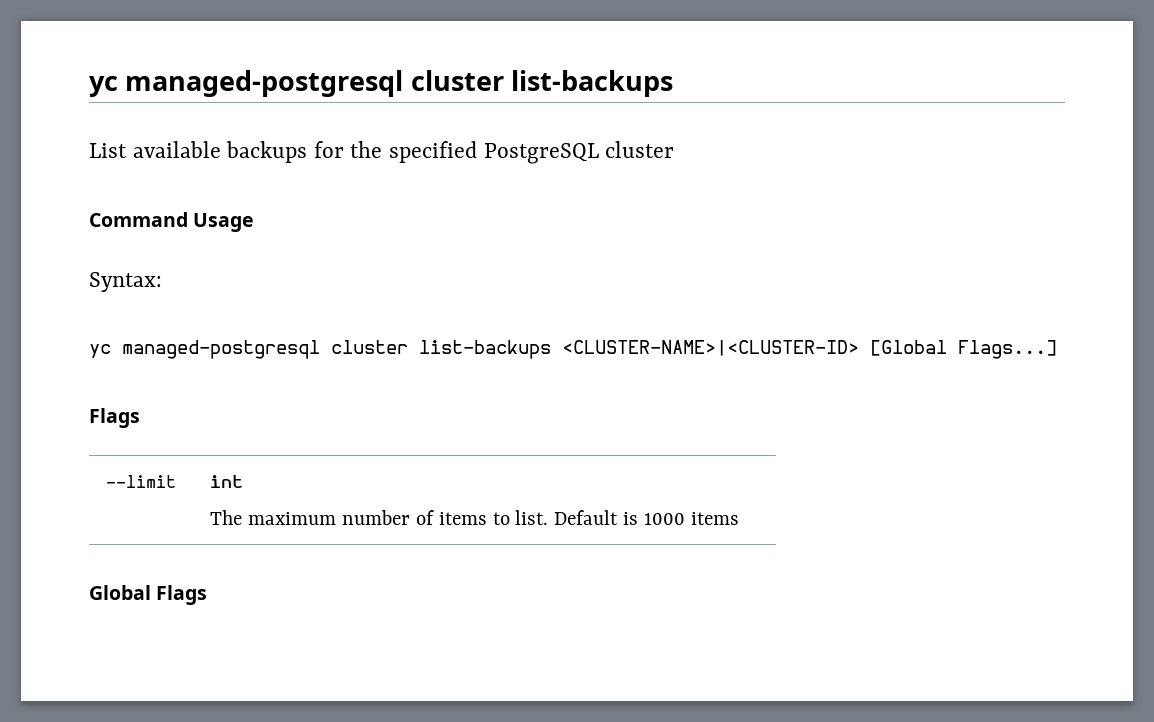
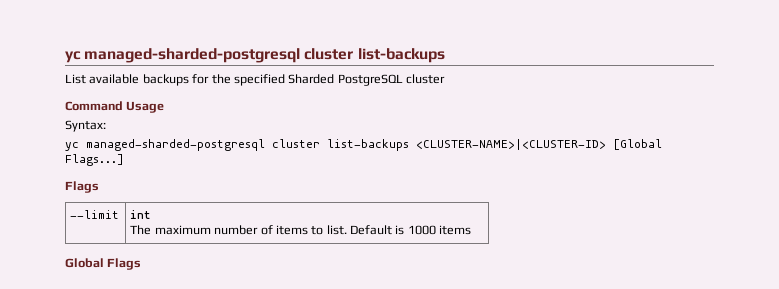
[89,70,404,97] yc managed-postgresql -> [65,48,301,63] yc managed-sharded-postgresql
(478, 152) none -> [288,74,335,84] Sharded
[122,340,320,359] managed-postgresql -> [86,139,265,151] managed-sharded-postgresql

